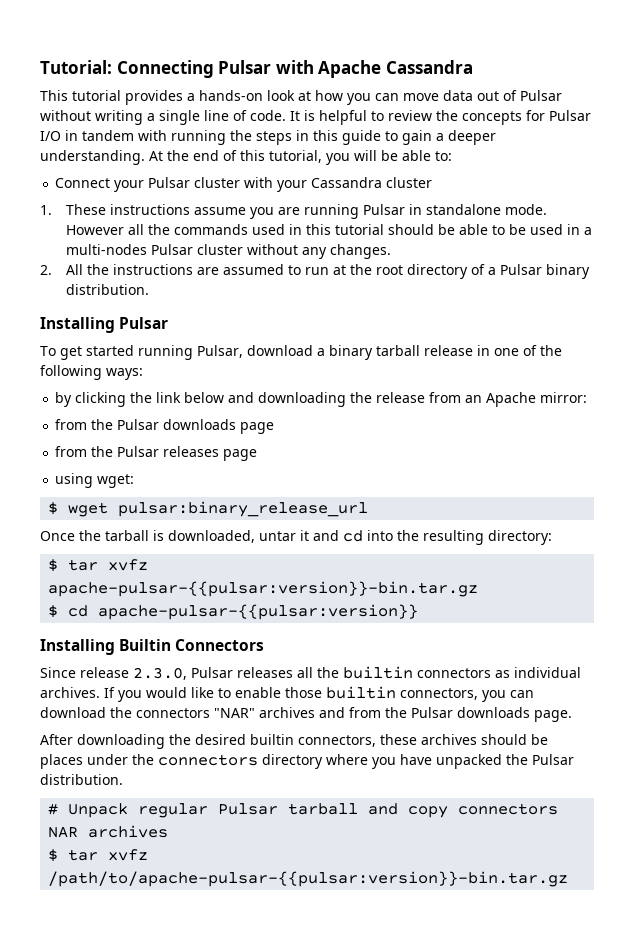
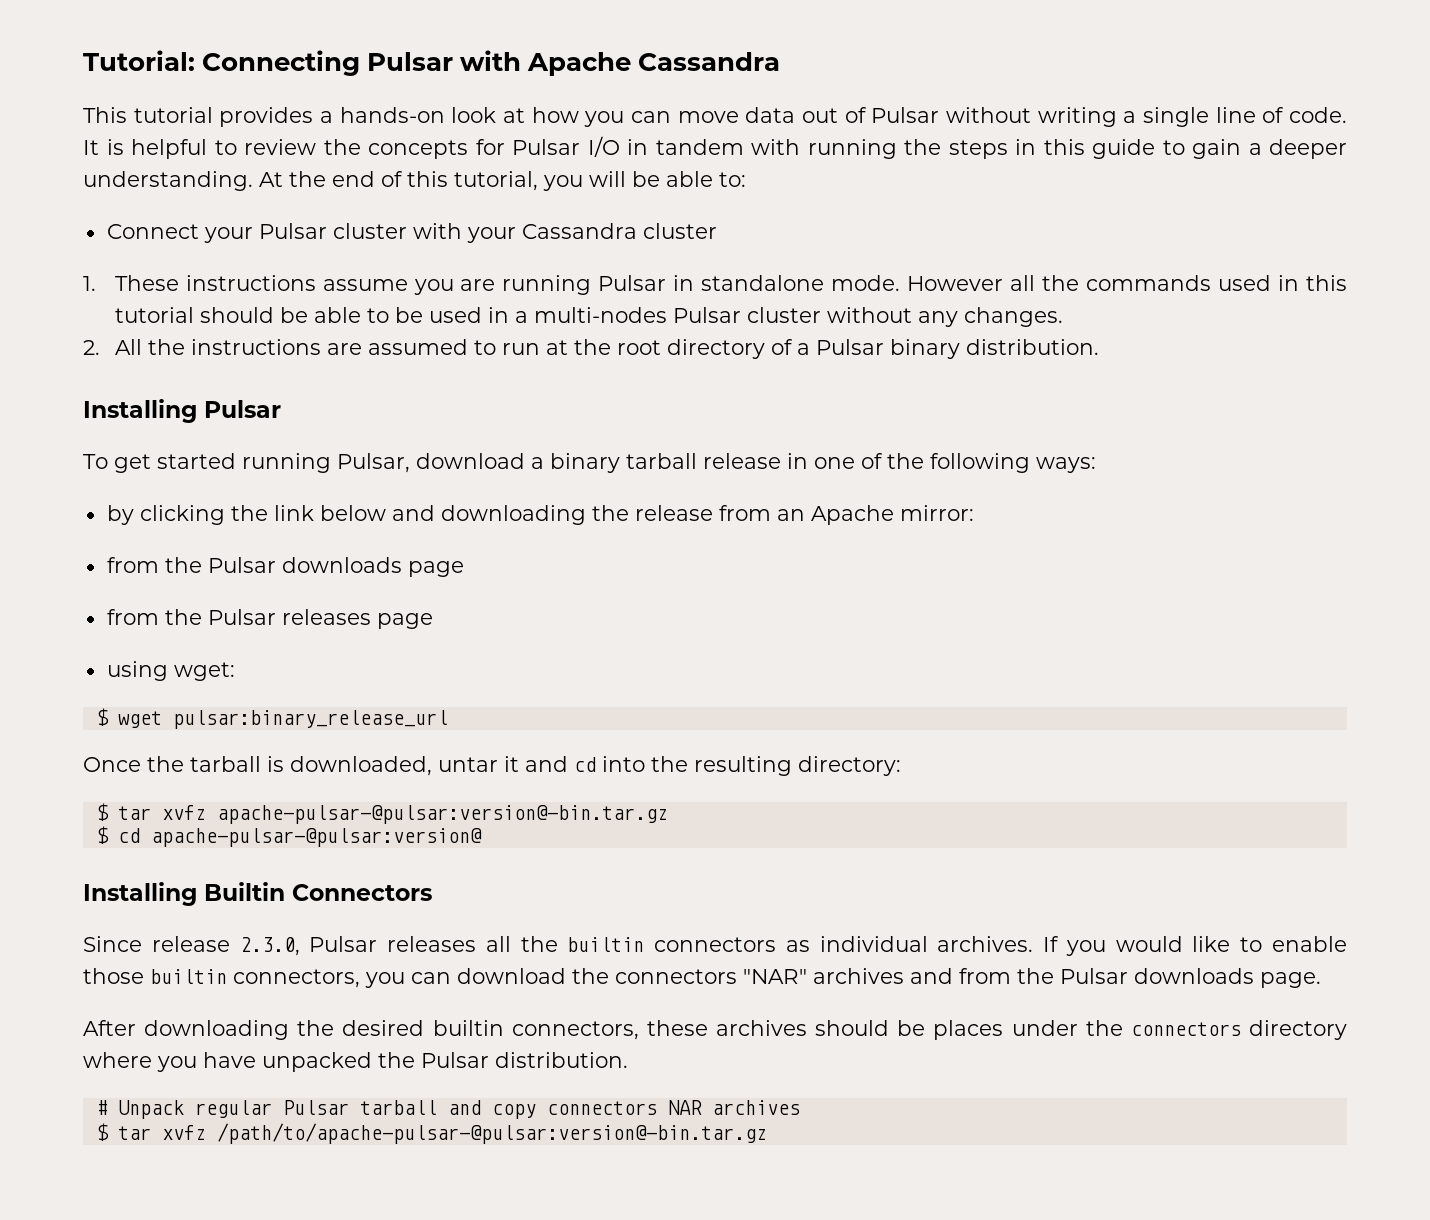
[48,581,479,597] apache-pulsar-{{pulsar:version}}-bin.tar.gz -> [216,805,668,824] apache-pulsar-@pulsar:version@-bin.tar.gz
[98,604,419,620] apache-pulsar-{{pulsar:version}} -> [150,828,482,847] apache-pulsar-@pulsar:version@
[48,871,569,887] /path/to/apache-pulsar-{{pulsar:version}}-bin.tar.gz -> [216,1123,767,1144] /path/to/apache-pulsar-@pulsar:version@-bin.tar.gz

